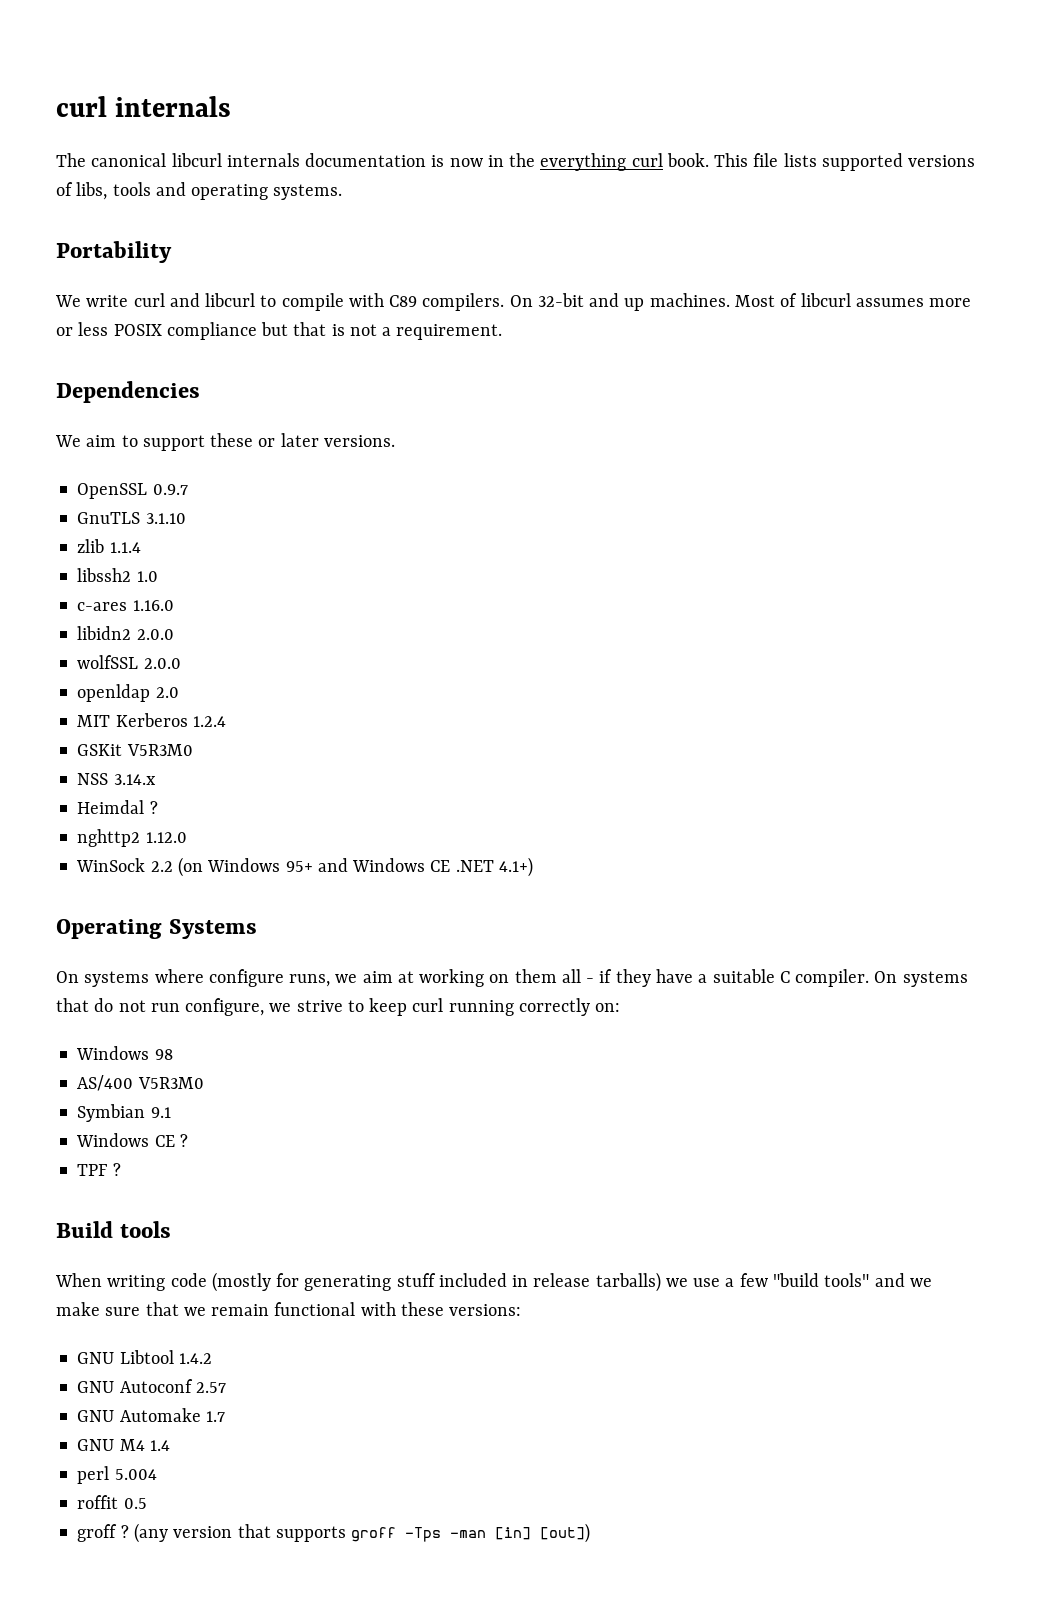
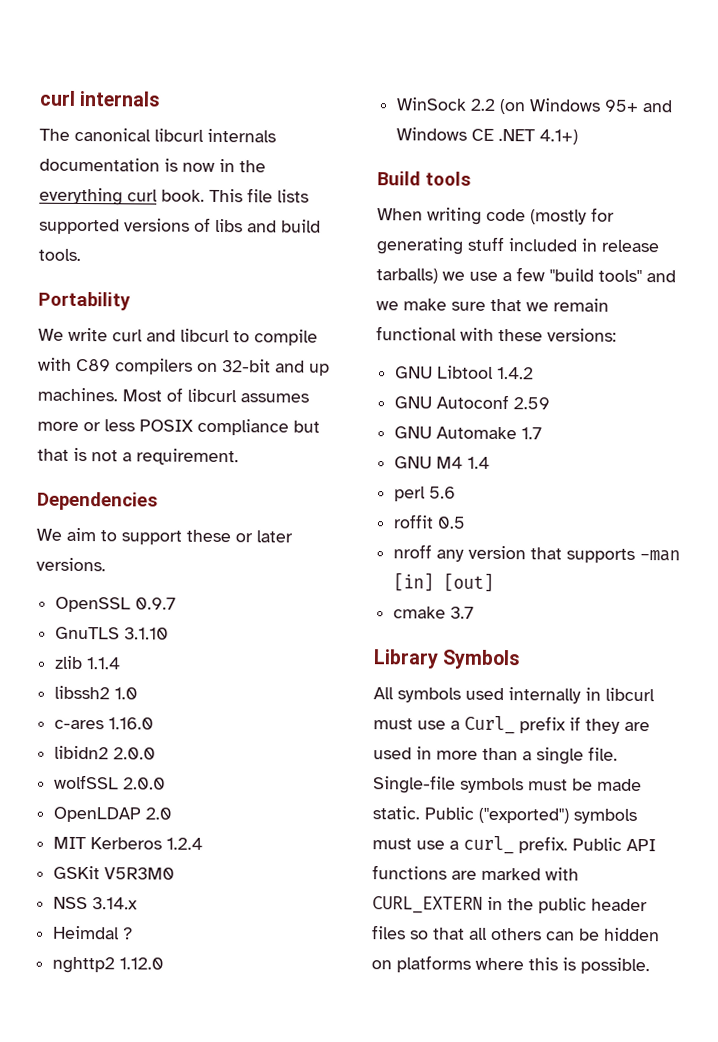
[76,182,343,200] libs, tools and operating systems. -> [215,218,321,233] [38,248,81,262] libs and build tools.
[422,293,533,311] compilers. On -> [115,358,218,375] compilers on
[77,684,151,702] openldap -> [53,806,142,823] OpenLDAP
[56,919,258,939] [56,969,968,987] [56,998,621,1016] [76,1046,173,1060] [77,1075,204,1091] [77,1104,171,1122] [76,1133,188,1147] [77,1163,121,1176] // Operating Systems // On systems where configure runs, we aim at working on them all - if they have a suitable C compiler. On systems that do not run configure, we strive to keep curl running correctly on: // Windows 98 // AS/400 V5R3M0 // Symbian 9.1 // Windows CE ? // TPF ? -> (579, 137) none
[195,1382,226,1393] 2.57 -> [513,397,551,410] 2.59
[114,1469,157,1480] 5.004 -> [429,486,457,499] 5.6
[77,1523,591,1543] groff ? (any version that supports groff -Tps -man [in] [out]) -> [393,544,681,563] [393,572,495,592] [393,606,475,619] [373,649,521,670] [373,687,655,704] [373,715,650,735] [373,746,618,765] [373,775,642,794] [372,806,637,824] [372,835,656,855] [372,865,579,881] [372,896,648,914] [372,925,660,942] [371,955,650,975] nroff any version that supports -man [in] [out] // cmake 3.7 // Library Symbols // All symbols used internally in libcurl must use a Curl_ prefix if they are used in more than a single file. Single-file symbols must be made static. Public ("exported") symbols must use a curl_ prefix. Public API functions are marked with CURL_EXTERN in the public header files so that all others can be hidden on platforms where this is possible.

